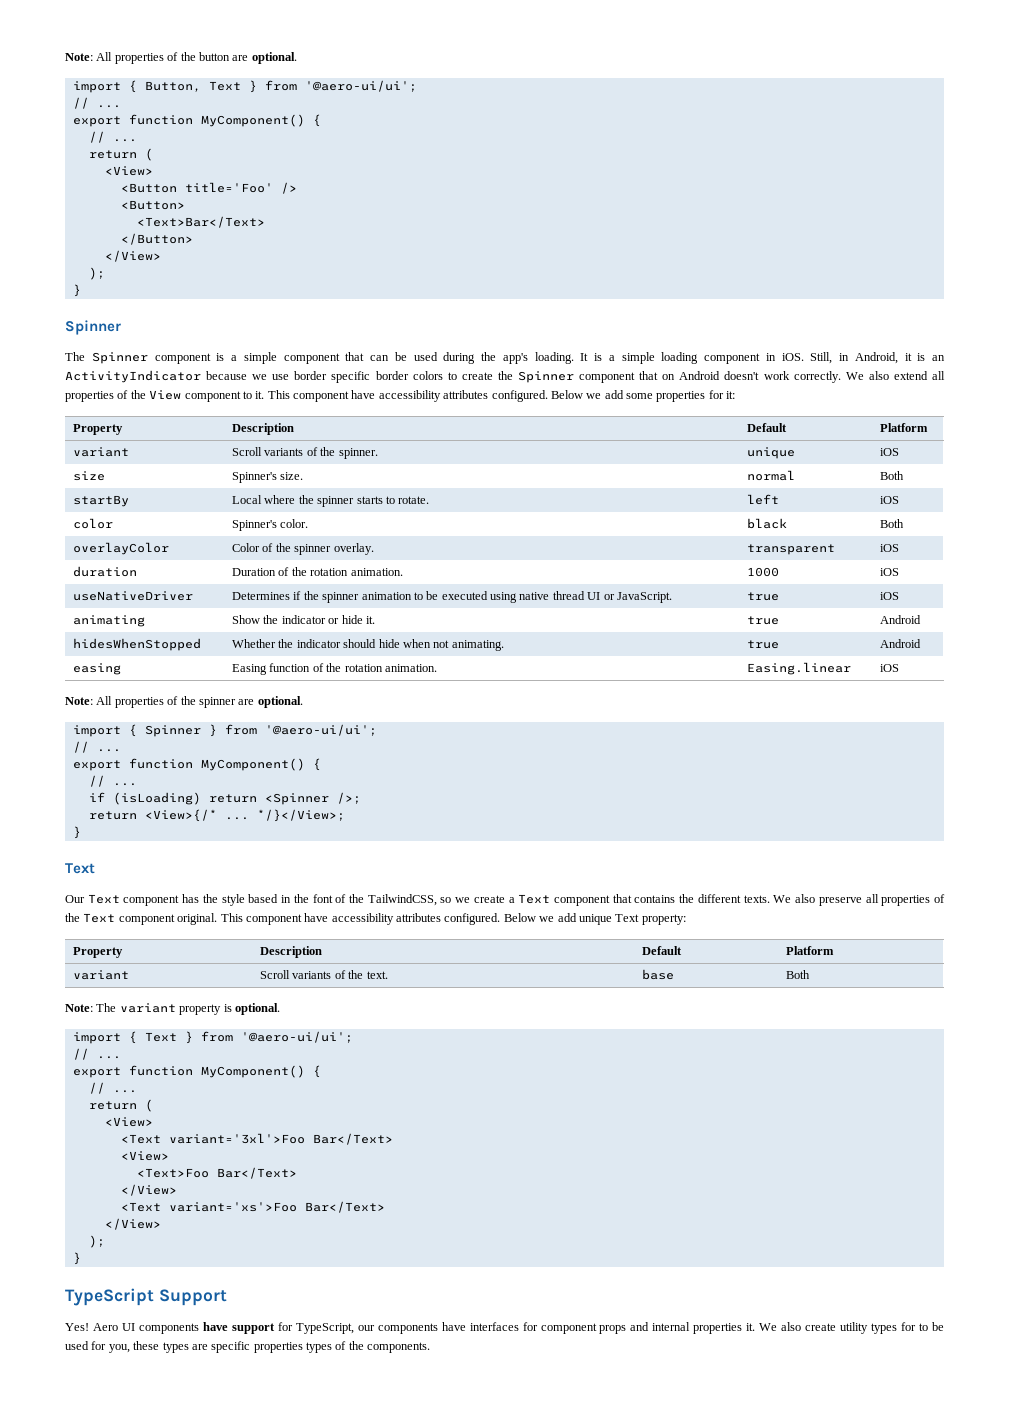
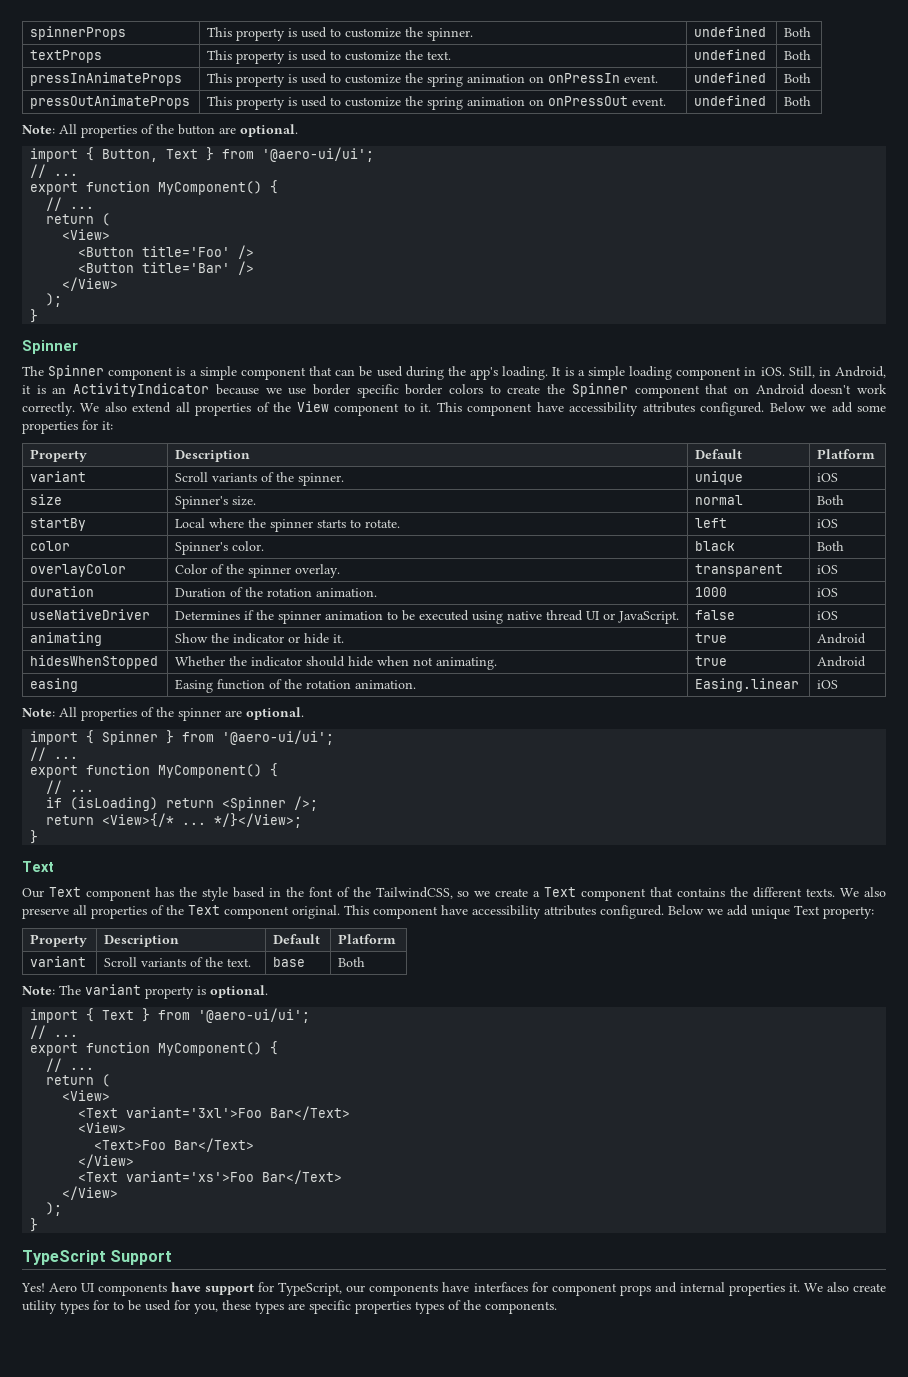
(65, 57) none -> [30,26,127,40] [207,27,474,41] [694,26,767,37] [784,27,812,37] [30,50,103,63] [207,50,452,64] [694,49,767,60] [784,50,812,60] [30,72,183,86] [207,73,659,87] [694,72,767,83] [784,73,812,83] [30,95,191,109] [207,96,667,110] [694,95,767,106] [784,96,812,106] spinnerProps | This property is used to customize the spinner. | undefined | Both // textProps | This property is used to customize the text. | undefined | Both // pressInAnimateProps | This property is used to customize the spring animation on onPressIn event. | undefined | Both // pressOutAnimateProps | This property is used to customize the spring animation on onPressOut event. | undefined | Both //
[120,200,185,210] [136,216,265,228] [120,233,193,245] <Button> // <Text>Bar</Text> // </Button> -> [78,261,255,275] <Button title='Bar' />
[747,592,780,601] true -> [695,610,736,620] false

